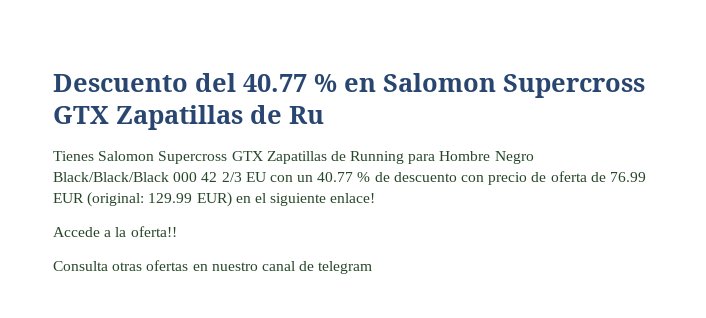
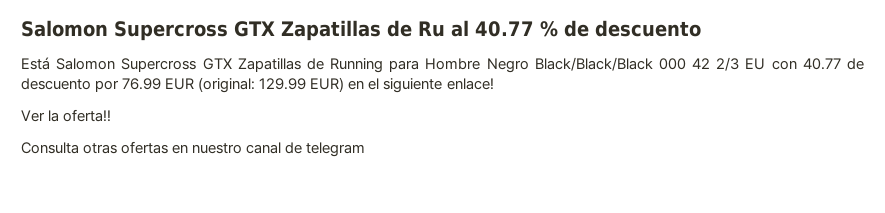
[53,73,376,92] Descuento del 40.77 % en -> (21, 28) none
[53,151,94,161] // Tienes -> [451,20,701,37] [21,57,50,70] al 40.77 % de descuento // Está
[297,171,606,185] un 40.77 % de descuento con precio de oferta de -> [802,58,864,70] [21,78,120,92] 40.77 de descuento por
[53,227,112,237] Accede a -> [21,110,45,122] Ver

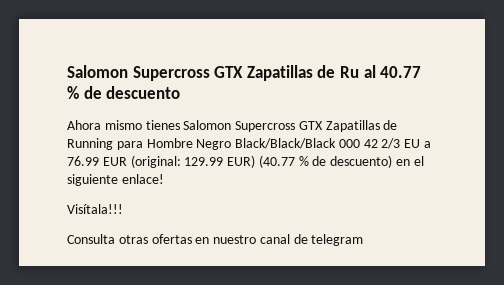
[21,57,50,70] Está -> [67,120,180,130] Ahora mismo tienes
[771,58,864,70] [21,78,120,92] con 40.77 de descuento por -> [424,141,432,148] a
(345, 84) none -> [258,155,393,168] (40.77 % de descuento)
[21,109,112,122] Ver la oferta!! -> [67,204,123,214] Visítala!!!

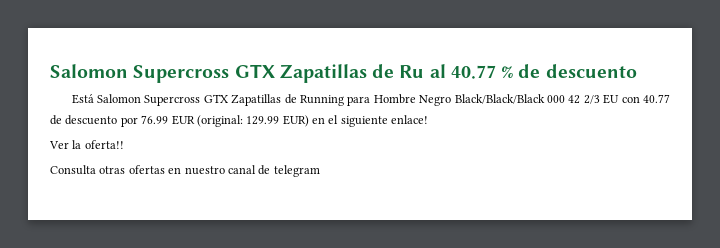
[67,120,180,130] Ahora mismo tienes -> [71,94,94,104] Está
[424,141,432,148] a -> [621,94,670,103] [50,115,138,127] con 40.77 de descuento por
[258,155,393,168] (40.77 % de descuento) -> (309, 121) none
[67,204,123,214] Visítala!!! -> [49,140,124,149] Ver la oferta!!

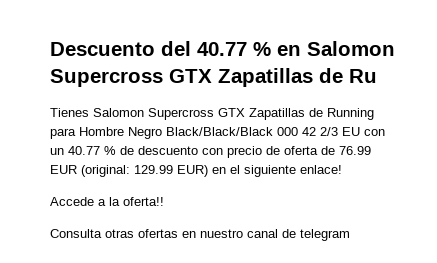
(50, 71) none -> [50,41,301,56] Descuento del 40.77 % en
[429,64,637,79] [71,94,94,104] al 40.77 % de descuento // Está -> [50,108,89,117] // Tienes
[642,94,670,103] [50,115,138,127] 40.77 de descuento por -> [50,146,335,158] un 40.77 % de descuento con precio de oferta de
[49,141,69,149] Ver -> [50,197,106,206] Accede a

